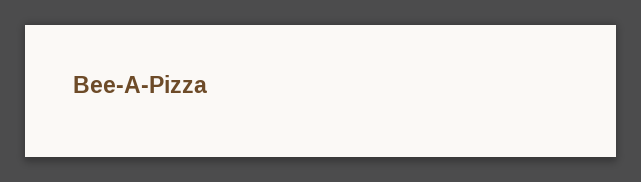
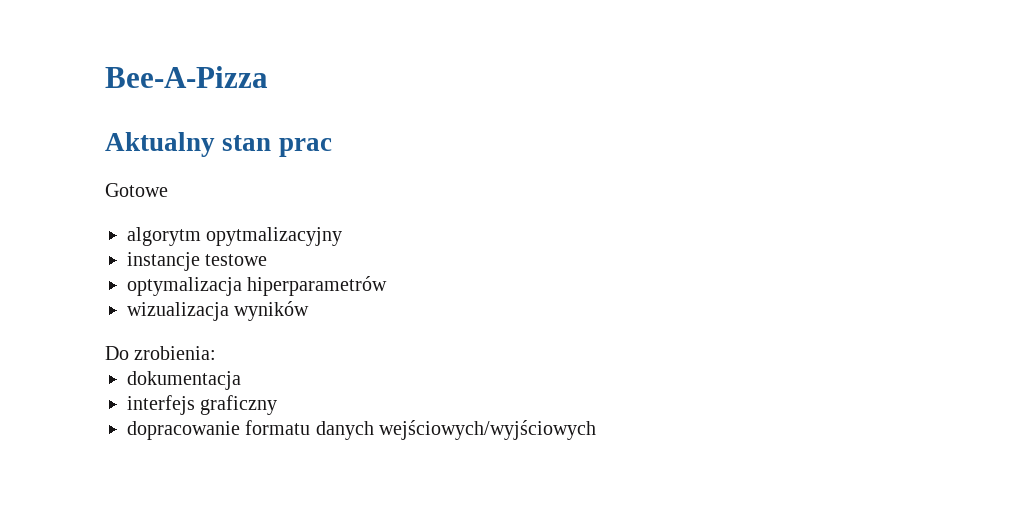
(207, 84) none -> [105,132,332,157] [105,183,168,197] [127,227,343,246] [127,252,268,271] [127,276,388,296] [127,301,310,321] [105,346,217,360] [127,371,241,390] [127,395,278,415] [127,420,597,440] // Aktualny stan prac // Gotowe // algorytm opytmalizacyjny // instancje testowe // optymalizacja hiperparametrów // wizualizacja wyników // Do zrobienia: // dokumentacja // interfejs graficzny // dopracowanie formatu danych wejściowych/wyjściowych

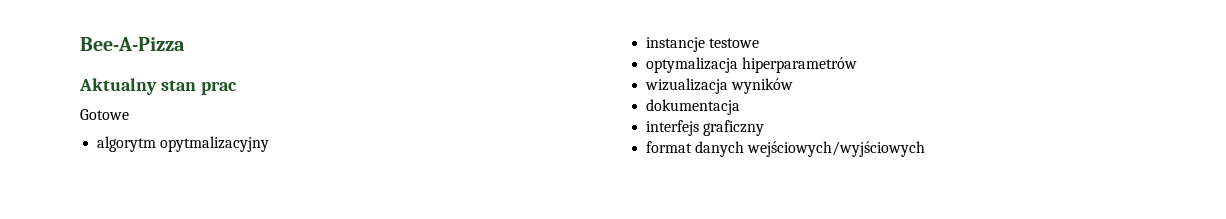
[105,346,217,360] // Do zrobienia: -> (794, 86) none
[127,420,311,440] dopracowanie formatu -> [646,141,693,153] format

